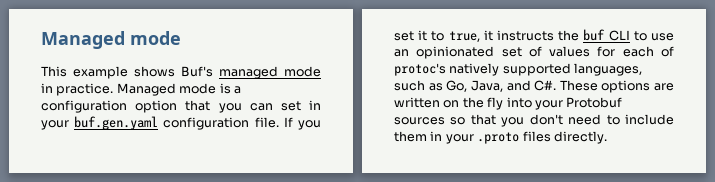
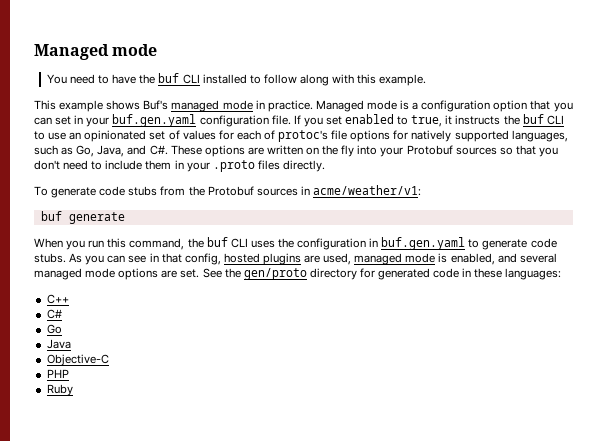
[41,31,181,49] Managed mode -> [34,44,158,60] [46,73,427,86] Managed mode // You need to have the buf CLI installed to follow along with this example.
[418,30,428,41] it -> [345,114,395,124] enabled
(446, 69) none -> [331,130,409,142] file options for
(607, 137) none -> [34,185,421,198] [40,211,125,224] [34,237,557,250] [34,253,557,265] [34,268,562,280] [46,294,69,304] [46,309,62,319] [46,324,62,334] [46,339,71,349] [46,354,109,366] [46,369,69,378] [46,384,73,396] // To generate code stubs from the Protobuf sources in acme/weather/v1: // buf generate // When you run this command, the buf CLI uses the configuration in buf.gen.yaml to generate code stubs. As you can see in that config, hosted plugins are used, managed mode is enabled, and several managed mode options are set. See the gen/proto directory for generated code in these languages: // C++ // C# // Go // Java // Objective-C // PHP // Ruby

